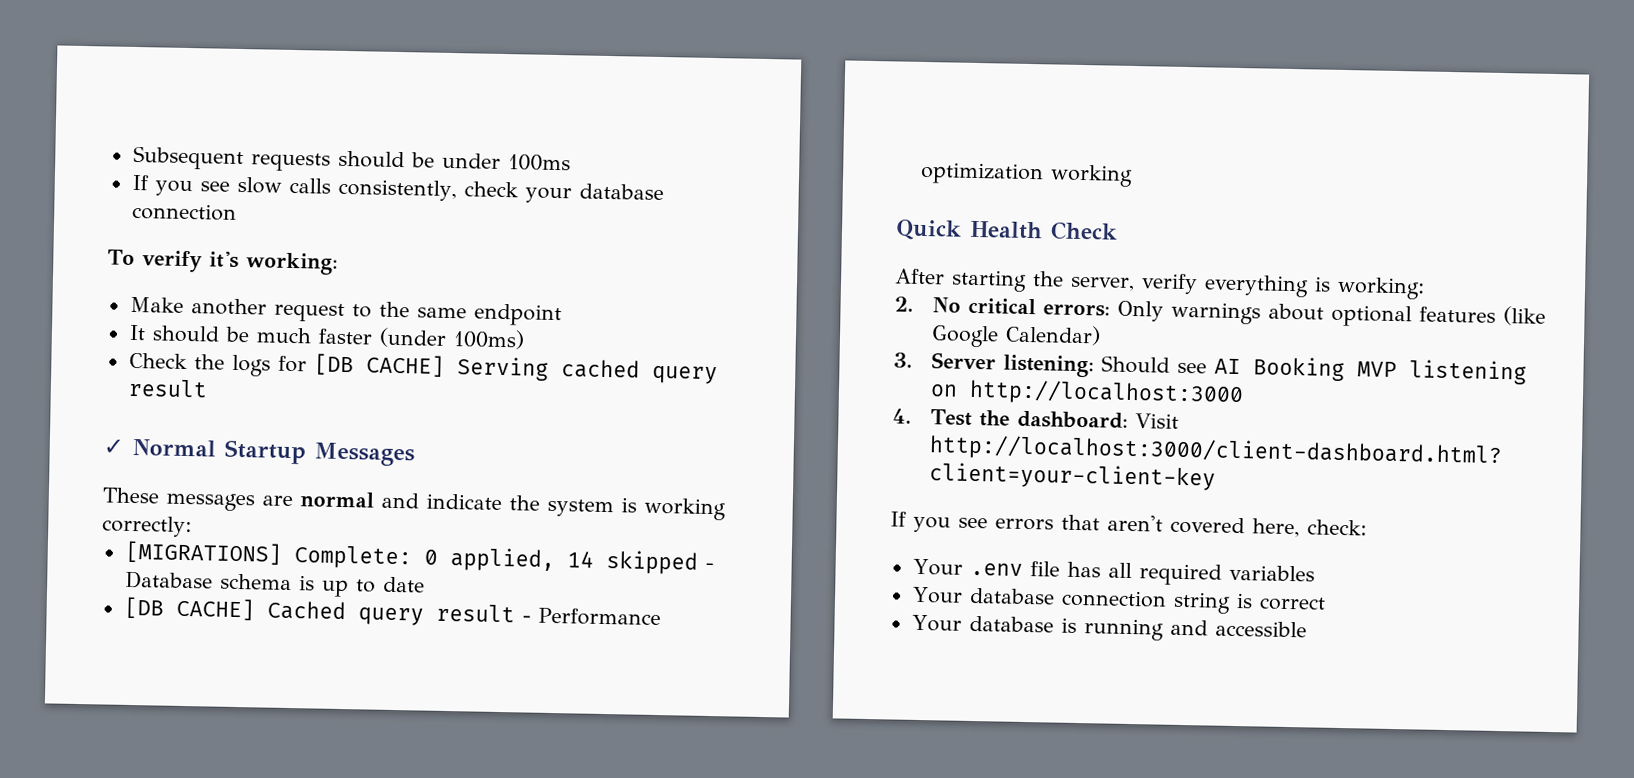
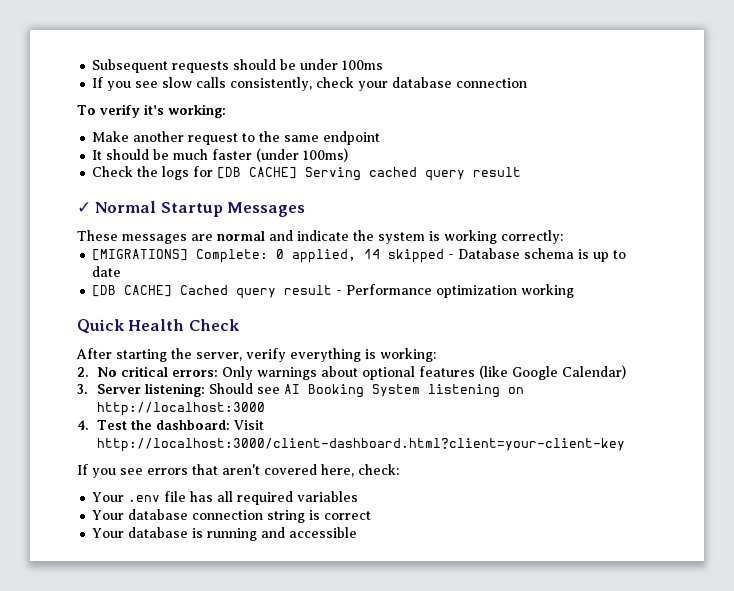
[1357,361,1398,378] MVP -> [372,384,421,397] System

